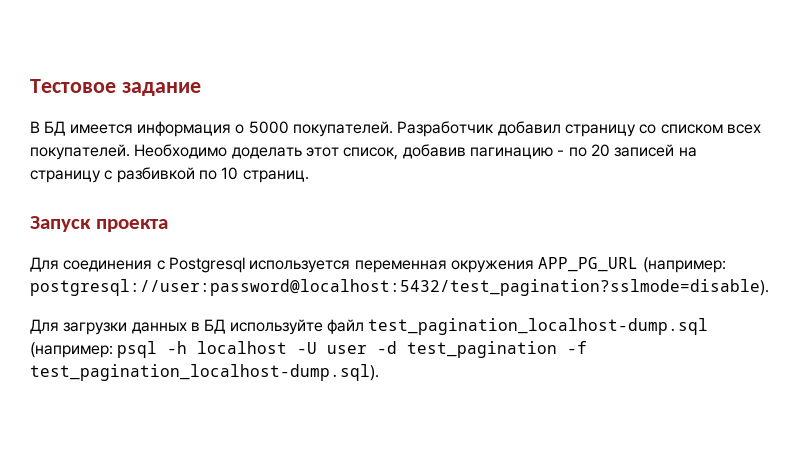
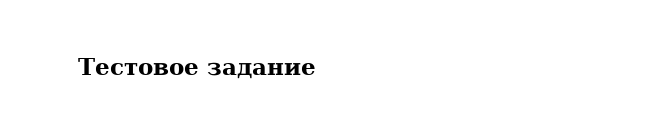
[30,121,761,137] [30,144,697,160] [30,167,309,183] [30,216,168,232] [30,257,726,273] [30,279,769,296] [30,318,709,335] [30,341,588,358] [30,364,379,381] // В БД имеется информация о 5000 покупателей. Разработчик добавил страницу со списком всех покупателей. Необходимо доделать этот список, добавив пагинацию - по 20 записей на страницу с разбивкой по 10 страниц. // Запуск проекта // Для соединения с Postgresql используется переменная окружения APP_PG_URL (например: postgresql://user:password@localhost:5432/test_pagination?sslmode=disable). // Для загрузки данных в БД используйте файл test_pagination_localhost-dump.sql (например: psql -h localhost -U user -d test_pagination -f test_pagination_localhost-dump.sql). -> (316, 70) none

